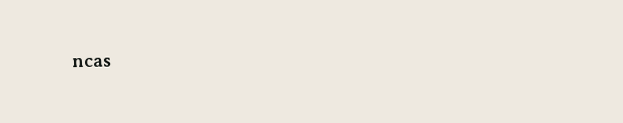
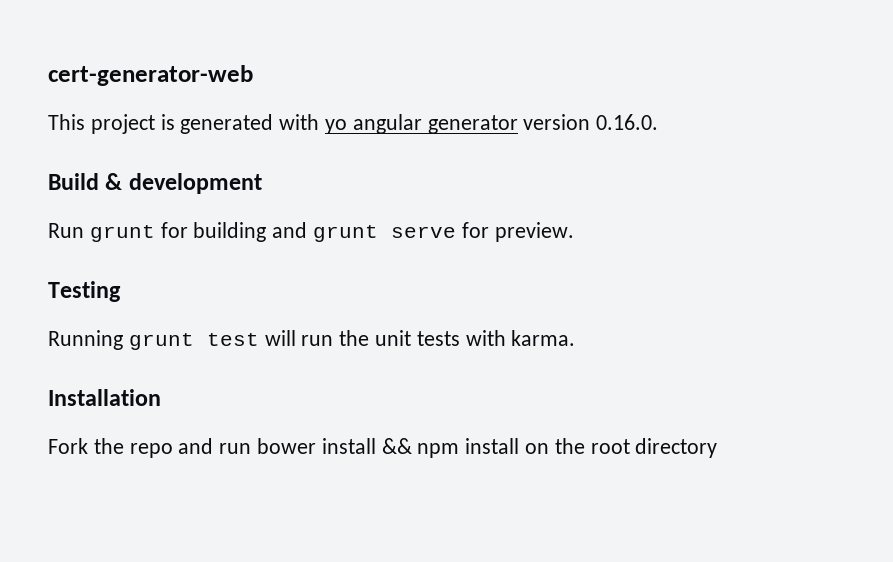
[71,57,112,68] ncas -> [48,65,253,86] [48,114,659,134] [48,173,262,194] [48,222,574,242] [48,281,121,302] [48,330,576,350] [48,389,161,406] [48,438,718,458] cert-generator-web // This project is generated with yo angular generator version 0.16.0. // Build & development // Run grunt for building and grunt serve for preview. // Testing // Running grunt test will run the unit tests with karma. // Installation // Fork the repo and run bower install && npm install on the root directory

